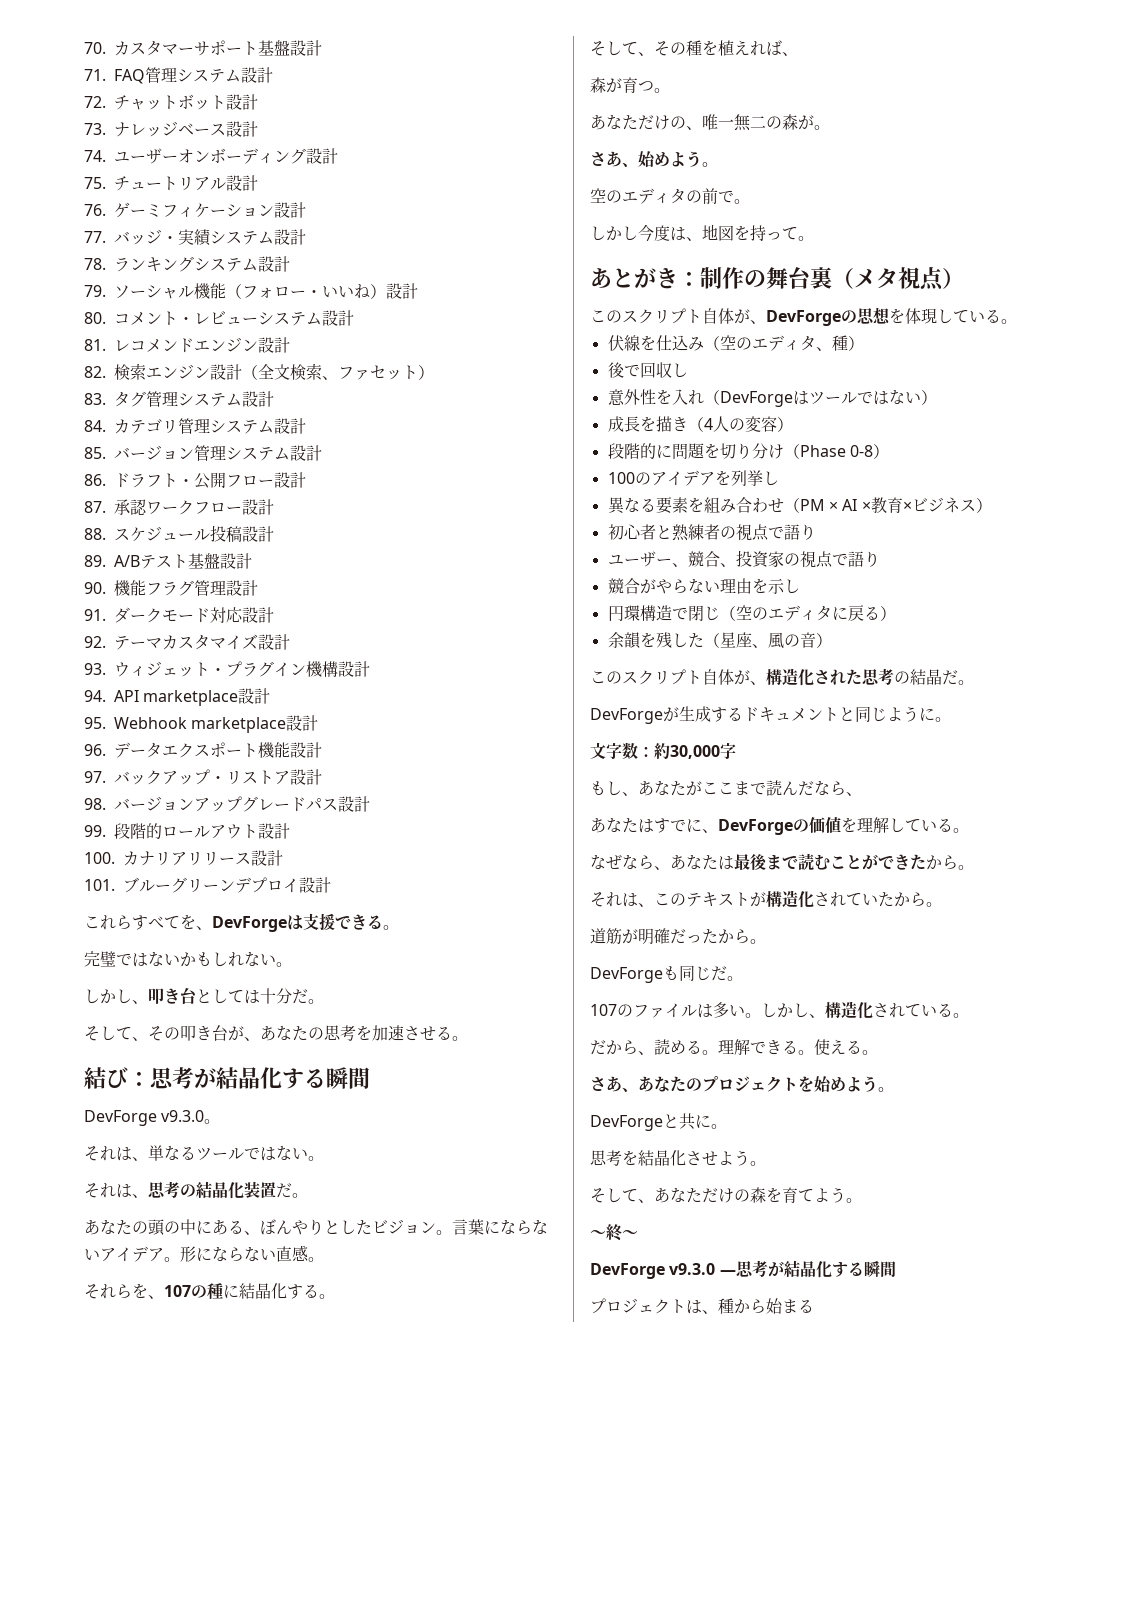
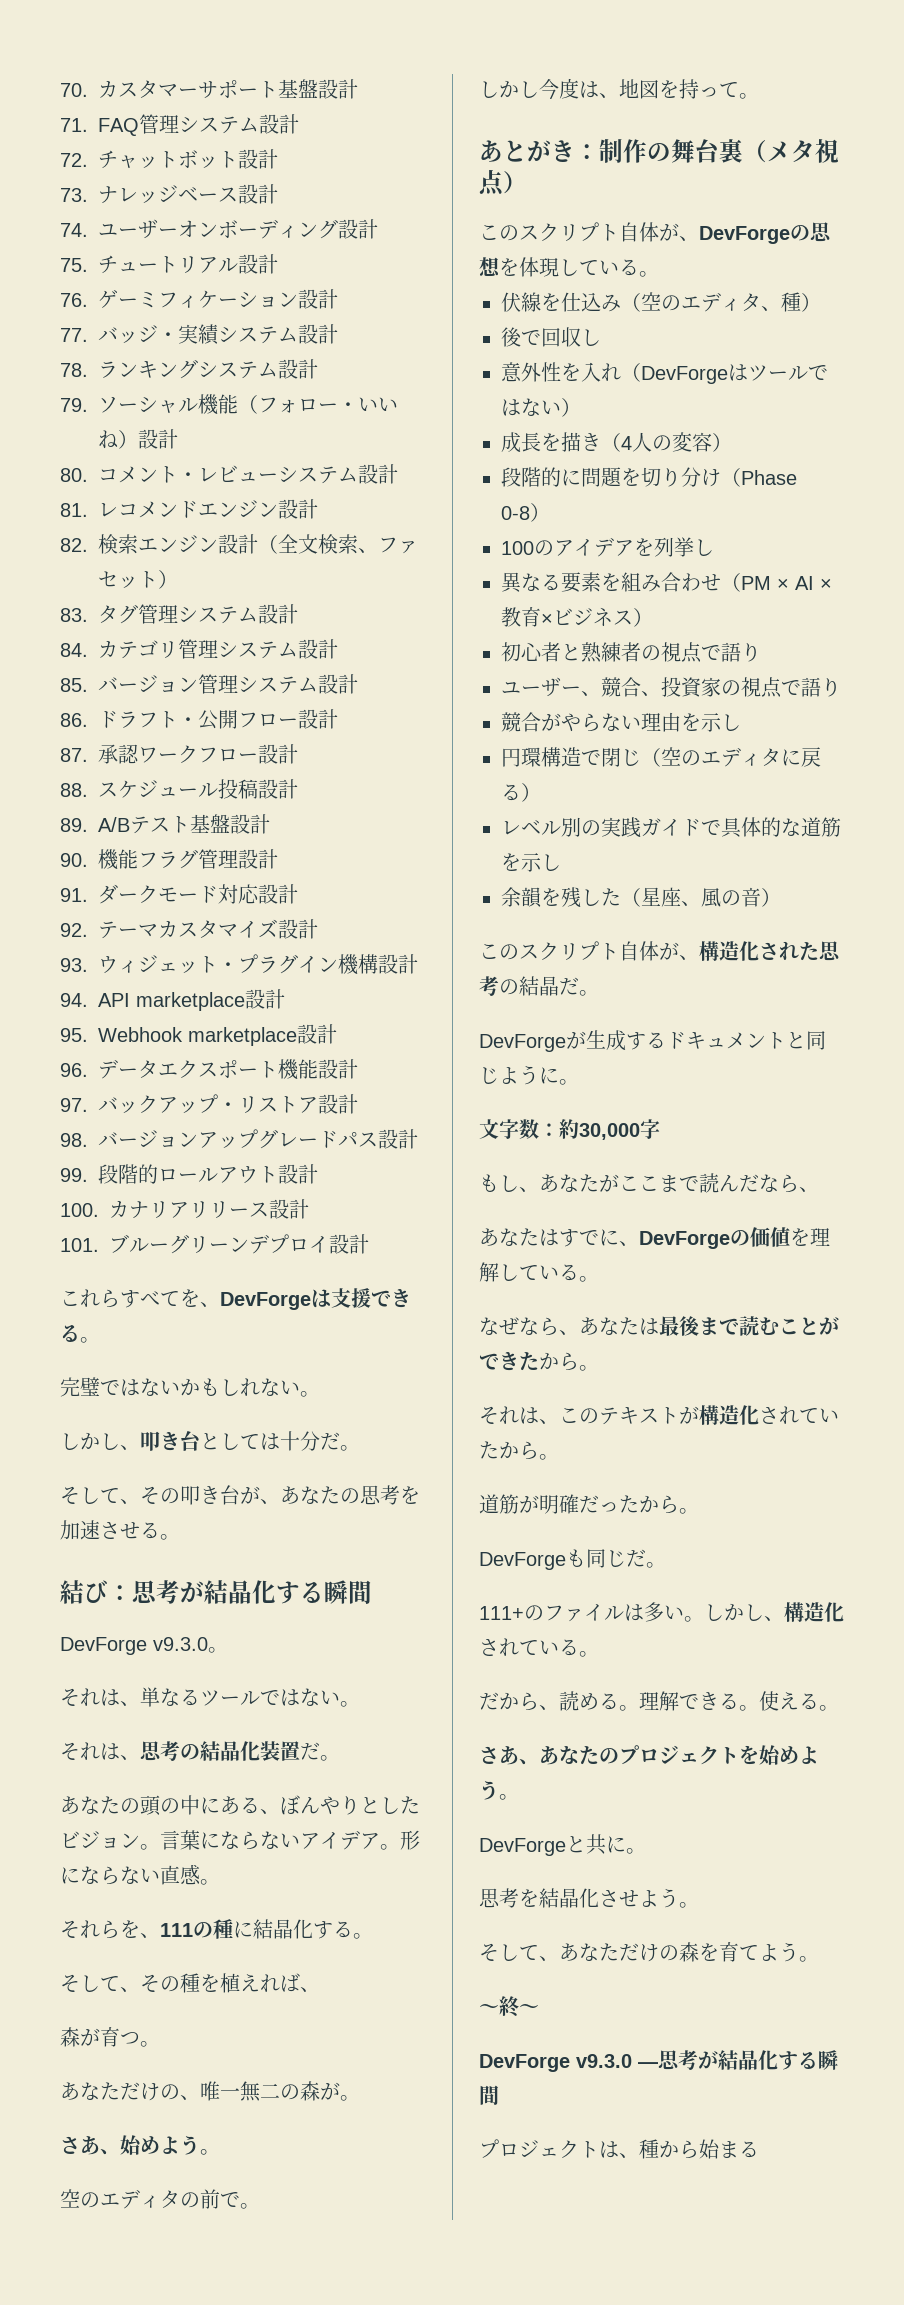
[164,1285,191,1297] 107 -> [160,1923,193,1937] 111
(896, 613) none -> [501,817,841,838] [501,853,561,872] // レベル別の実践ガイドで具体的な道筋を示し
[590,1004,617,1016] 107 -> [479,1606,524,1620] 111+

